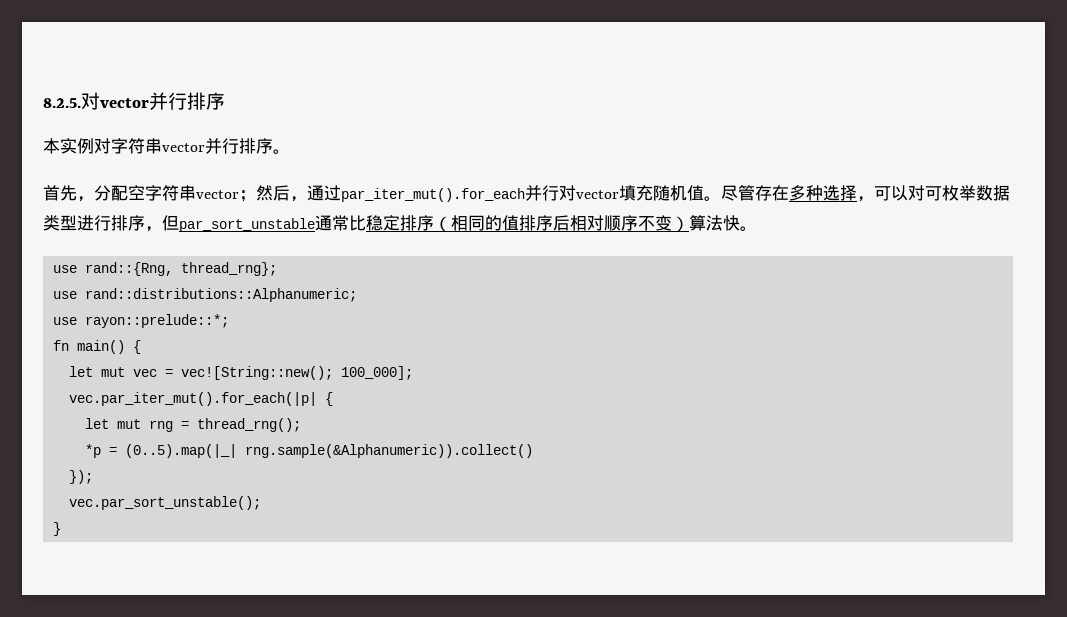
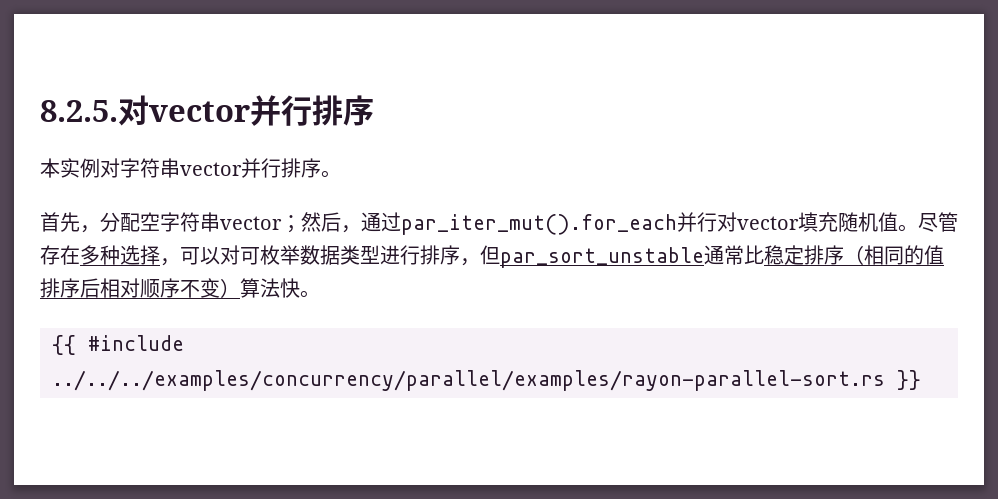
[52,262,277,276] [52,288,357,302] [52,314,229,328] [52,340,141,354] [68,366,413,380] [68,392,333,406] [84,418,301,432] [84,444,533,458] [68,470,93,484] [68,496,261,510] [52,522,61,536] use rand::{Rng, thread_rng}; // use rand::distributions::Alphanumeric; // use rayon::prelude::*; // fn main() { // let mut vec = vec![String::new(); 100_000]; // vec.par_iter_mut().for_each(|p| { // let mut rng = thread_rng(); // *p = (0..5).map(|_| rng.sample(&Alphanumeric)).collect() // }); // vec.par_sort_unstable(); // } -> [52,335,184,355] [52,370,921,391] {{ #include ../../../examples/concurrency/parallel/examples/rayon-parallel-sort.rs }}

